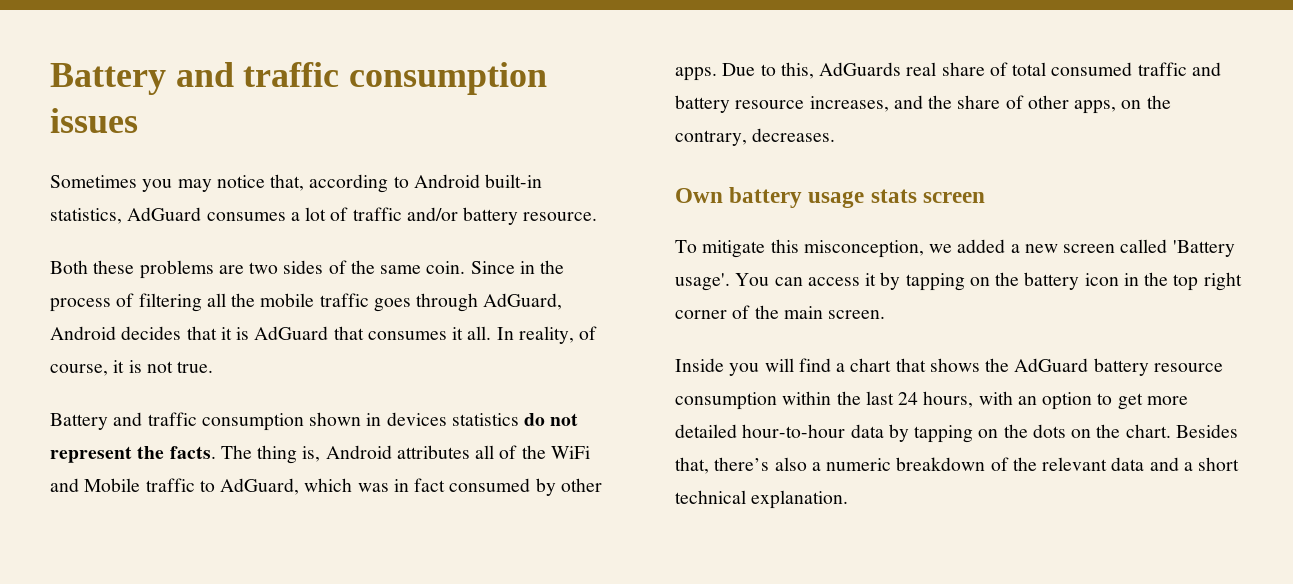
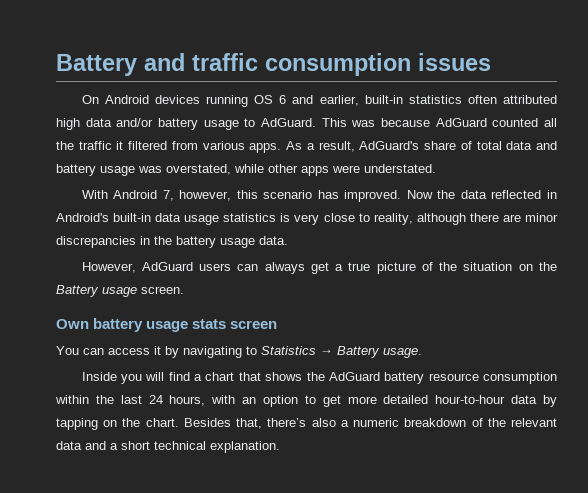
[50,174,543,193] [50,207,598,225] [50,260,565,279] [50,293,563,312] [50,326,598,344] [50,360,214,376] [50,412,579,431] [50,445,590,464] [50,478,602,496] [675,62,1221,81] [675,95,1171,114] [675,128,836,146] Sometimes you may notice that, according to Android built-in statistics, AdGuard consumes a lot of traffic and/or battery resource. // Both these problems are two sides of the same coin. Since in the process of filtering all the mobile traffic goes through AdGuard, Android decides that it is AdGuard that consumes it all. In reality, of course, it is not true. // Battery and traffic consumption shown in devices statistics do not represent the facts. The thing is, Android attributes all of the WiFi and Mobile traffic to AdGuard, which was in fact consumed by other apps. Due to this, AdGuards real share of total consumed traffic and battery resource increases, and the share of other apps, on the contrary, decreases. -> [81,95,557,107] [56,118,558,130] [56,141,557,153] [56,164,436,176] [81,190,557,202] [56,213,559,225] [56,236,288,248] [81,262,558,274] [56,285,184,297] On Android devices running OS 6 and earlier, built-in statistics often attributed high data and/or battery usage to AdGuard. This was because AdGuard counted all the traffic it filtered from various apps. As a result, AdGuard's share of total data and battery usage was overstated, while other apps were understated. // With Android 7, however, this scenario has improved. Now the data reflected in Android's built-in data usage statistics is very close to reality, although there are minor discrepancies in the battery usage data. // However, AdGuard users can always get a true picture of the situation on the Battery usage screen.
[675,239,1235,258] [675,273,730,291] To mitigate this misconception, we added a new screen called 'Battery usage'. -> (278, 324) none
[905,272,1242,291] [675,305,886,319] tapping on the battery icon in the top right corner of the main screen. -> [183,346,422,358] navigating to Statistics → Battery usage.
[1032,424,1121,438] dots on the -> (141, 422) none

